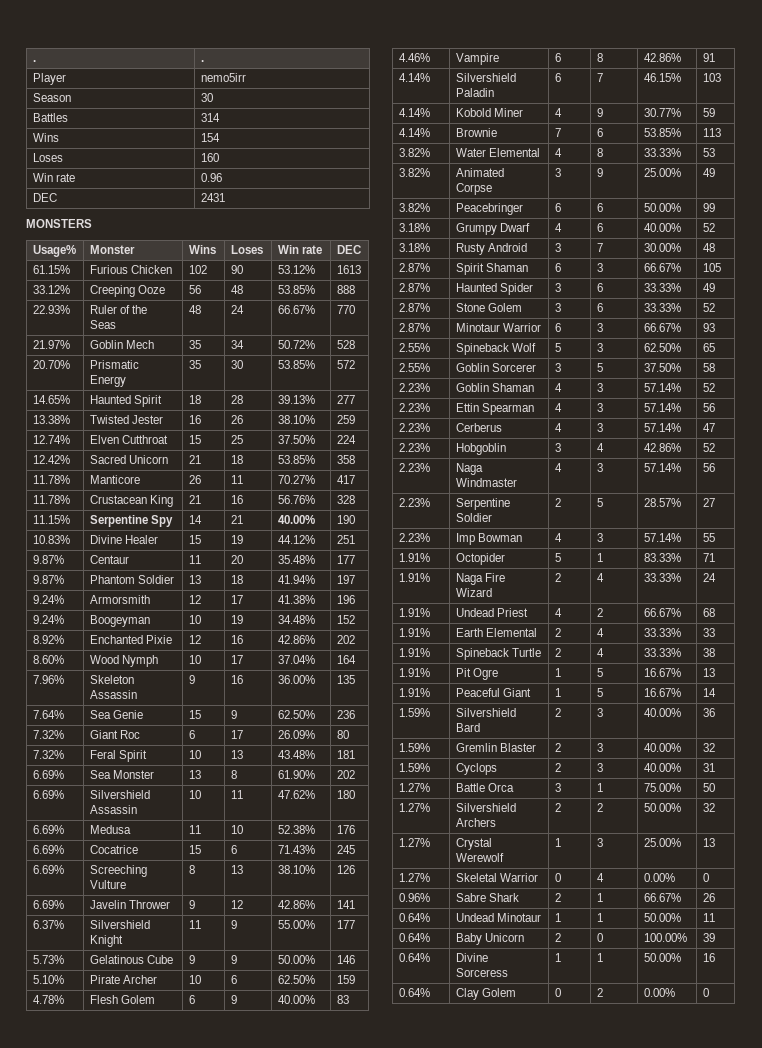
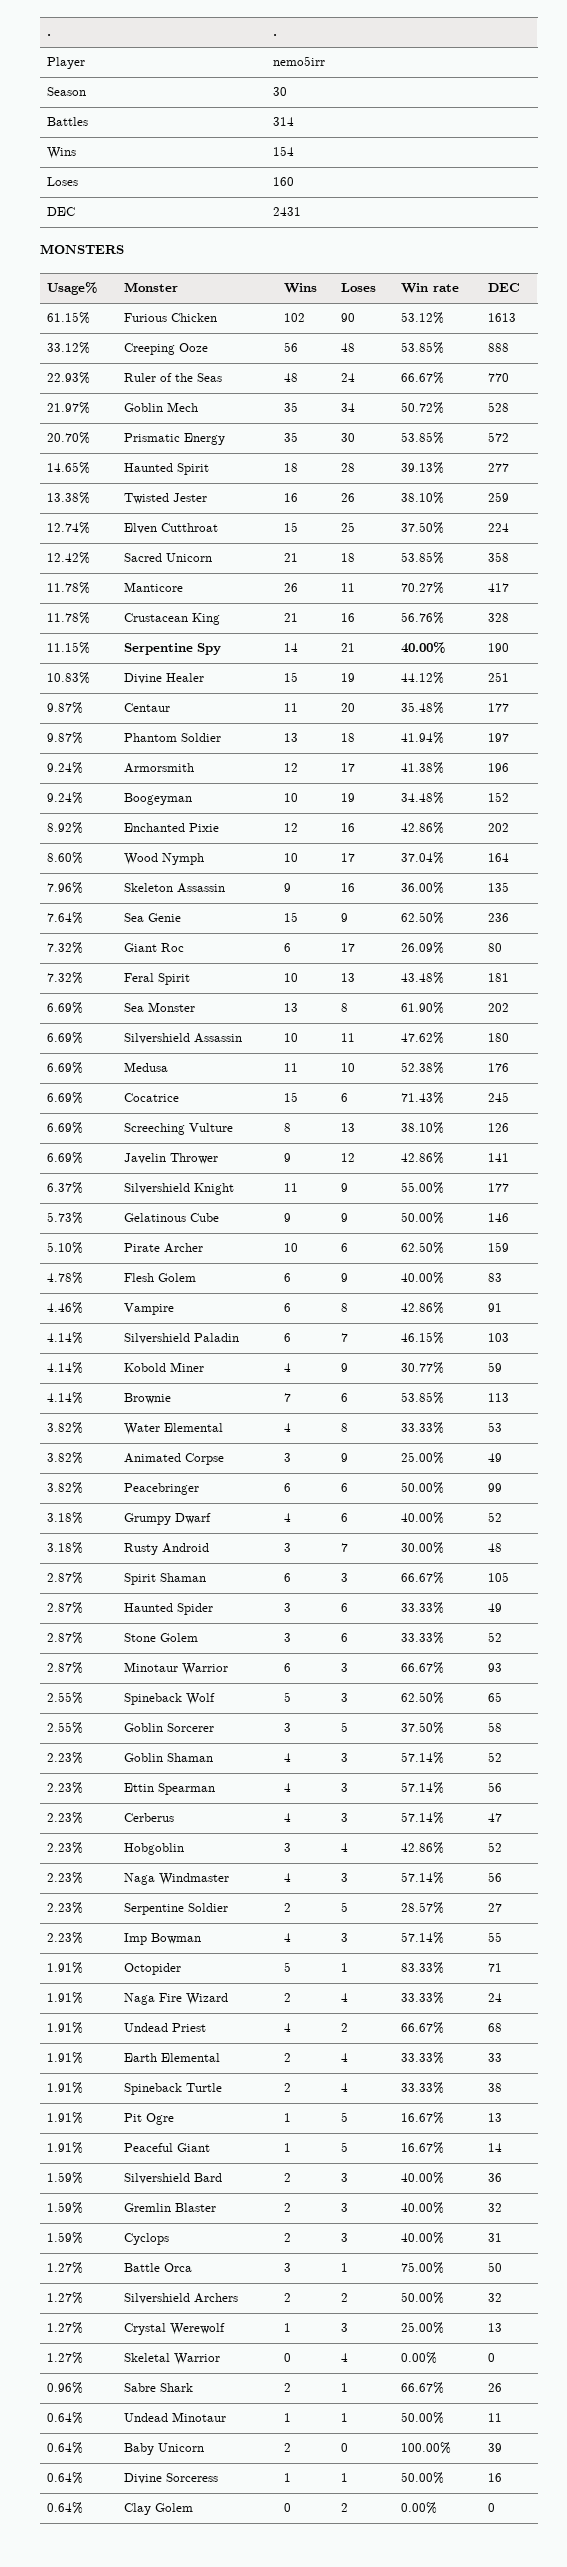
[32,173,76,182] [200,173,222,182] // Win rate | 0.96 -> (294, 181) none

